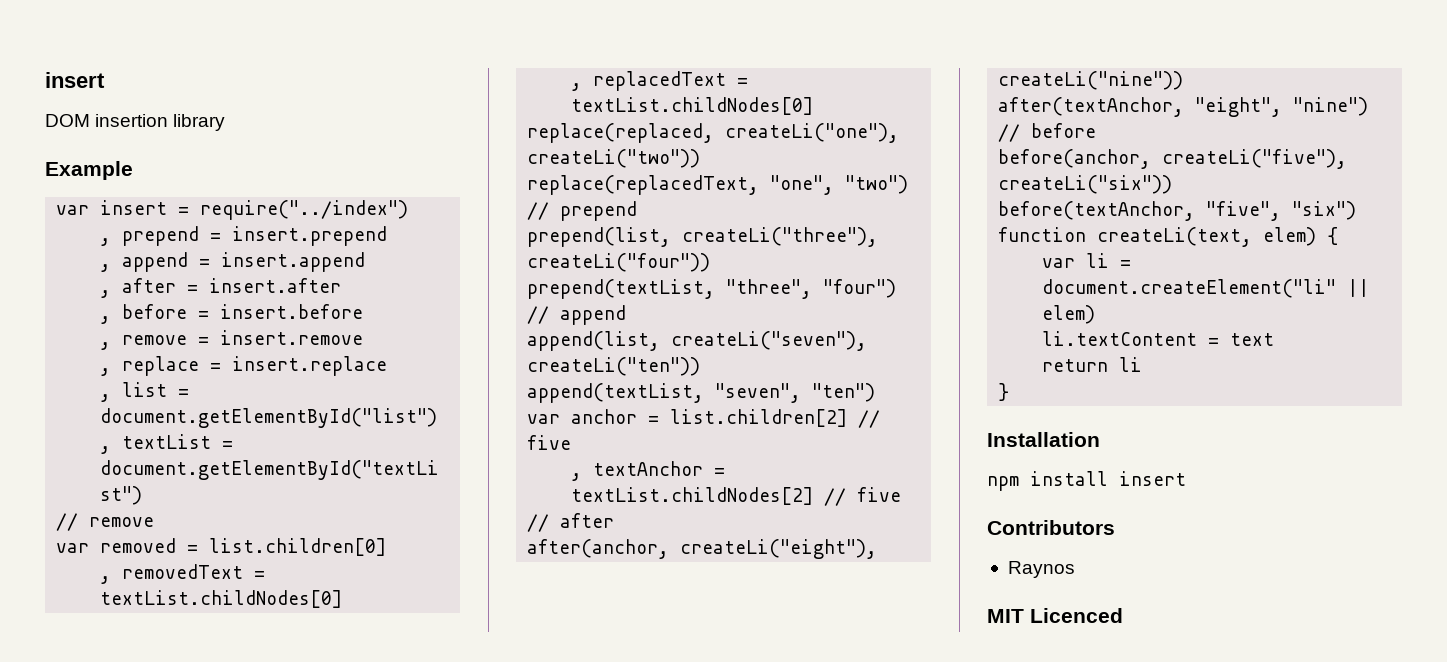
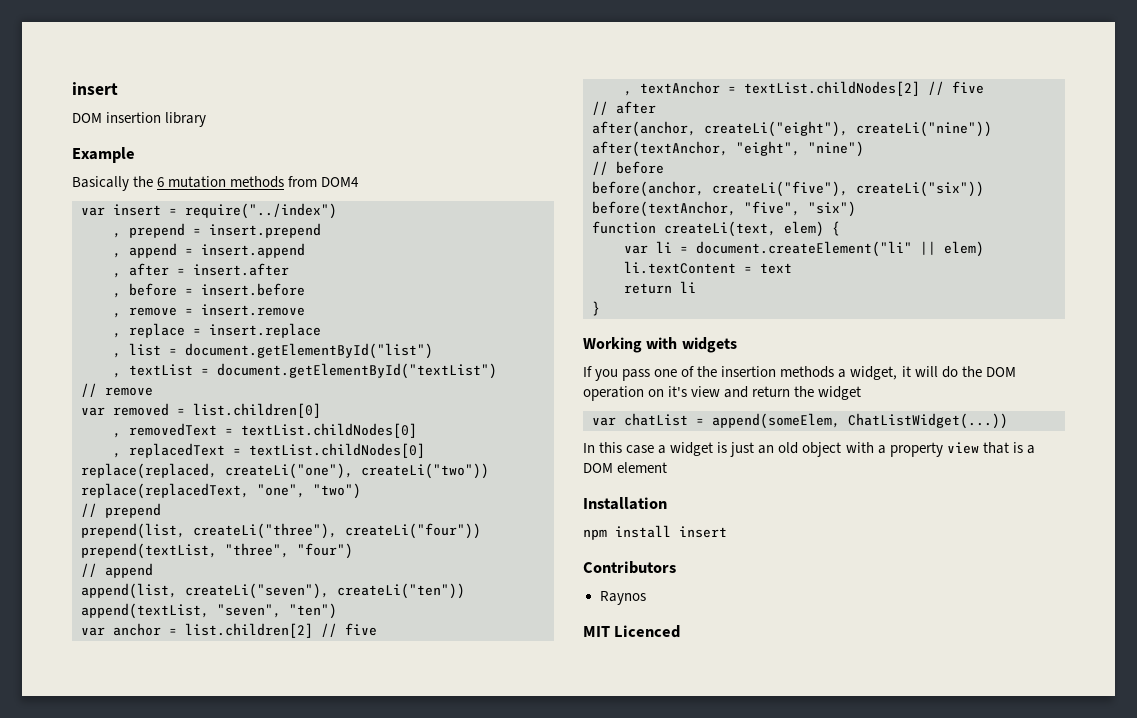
(133, 170) none -> [72,176,360,191] // Basically the 6 mutation methods from DOM4
(1010, 392) none -> [583,337,737,353] [583,366,1016,381] [583,386,862,401] [592,413,1008,429] [583,442,1035,457] [583,462,668,473] // Working with widgets // If you pass one of the insertion methods a widget, it will do the DOM operation on it's view and return the widget // var chatList = append(someElem, ChatListWidget(...)) // In this case a widget is just an old object with a property view that is a DOM element

